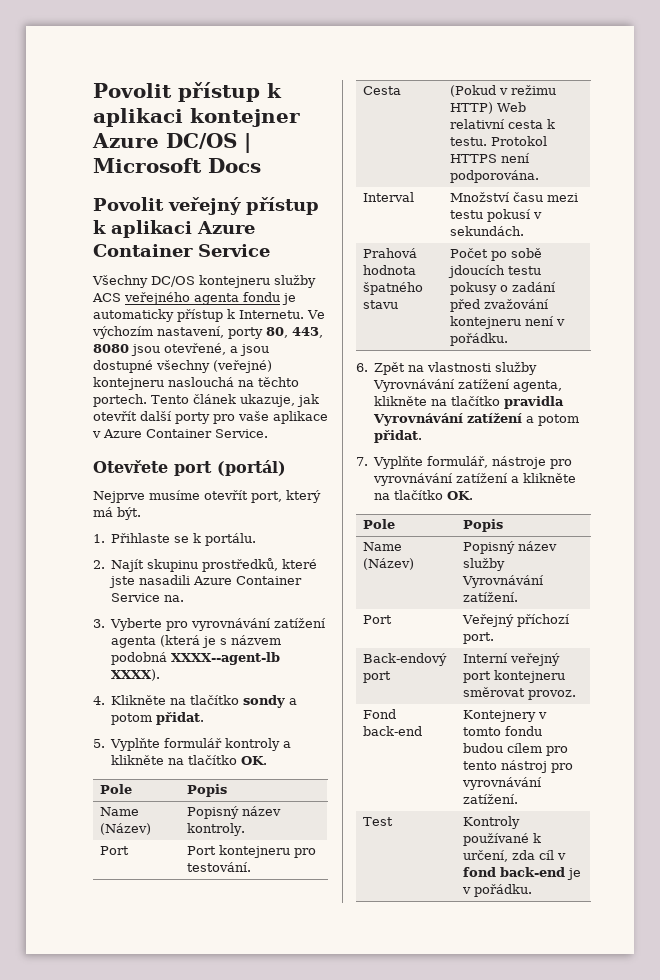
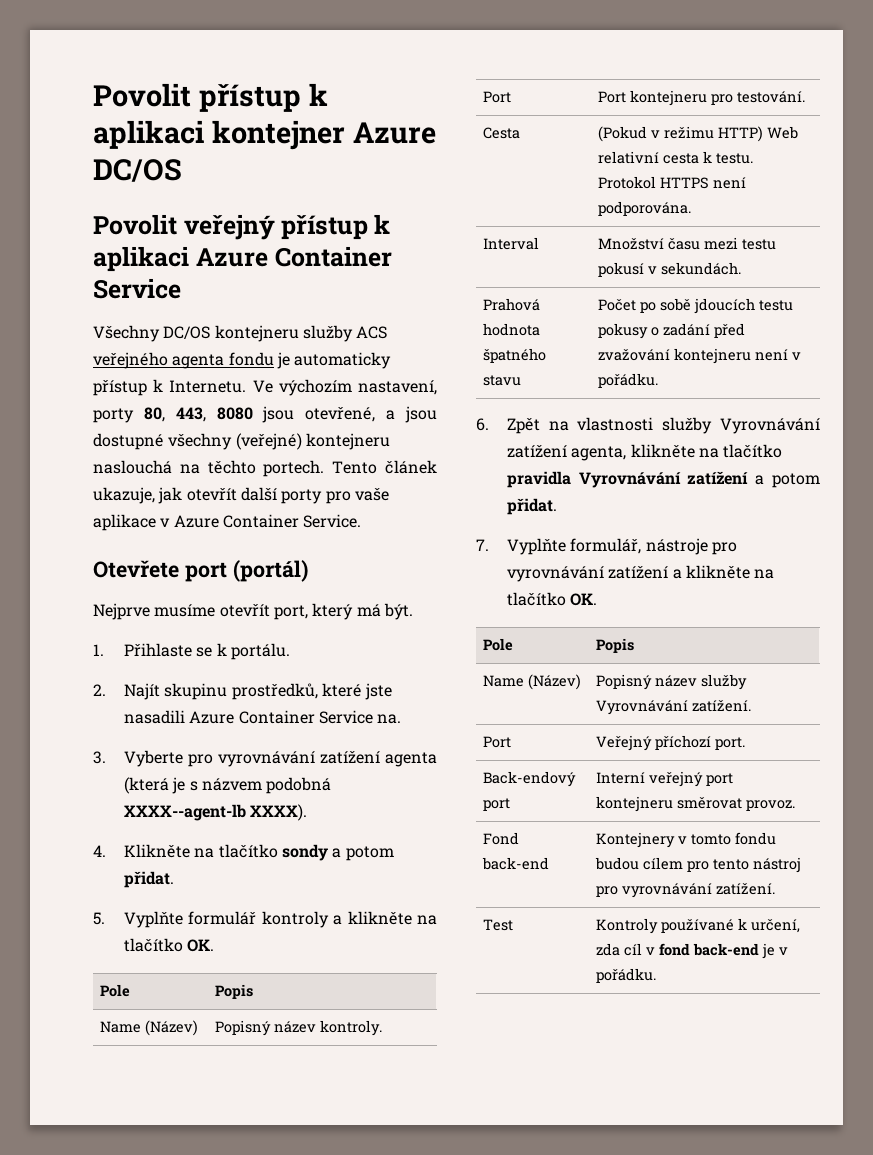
[244,133,251,153] [93,158,261,173] | Microsoft Docs -> (182, 170) none

